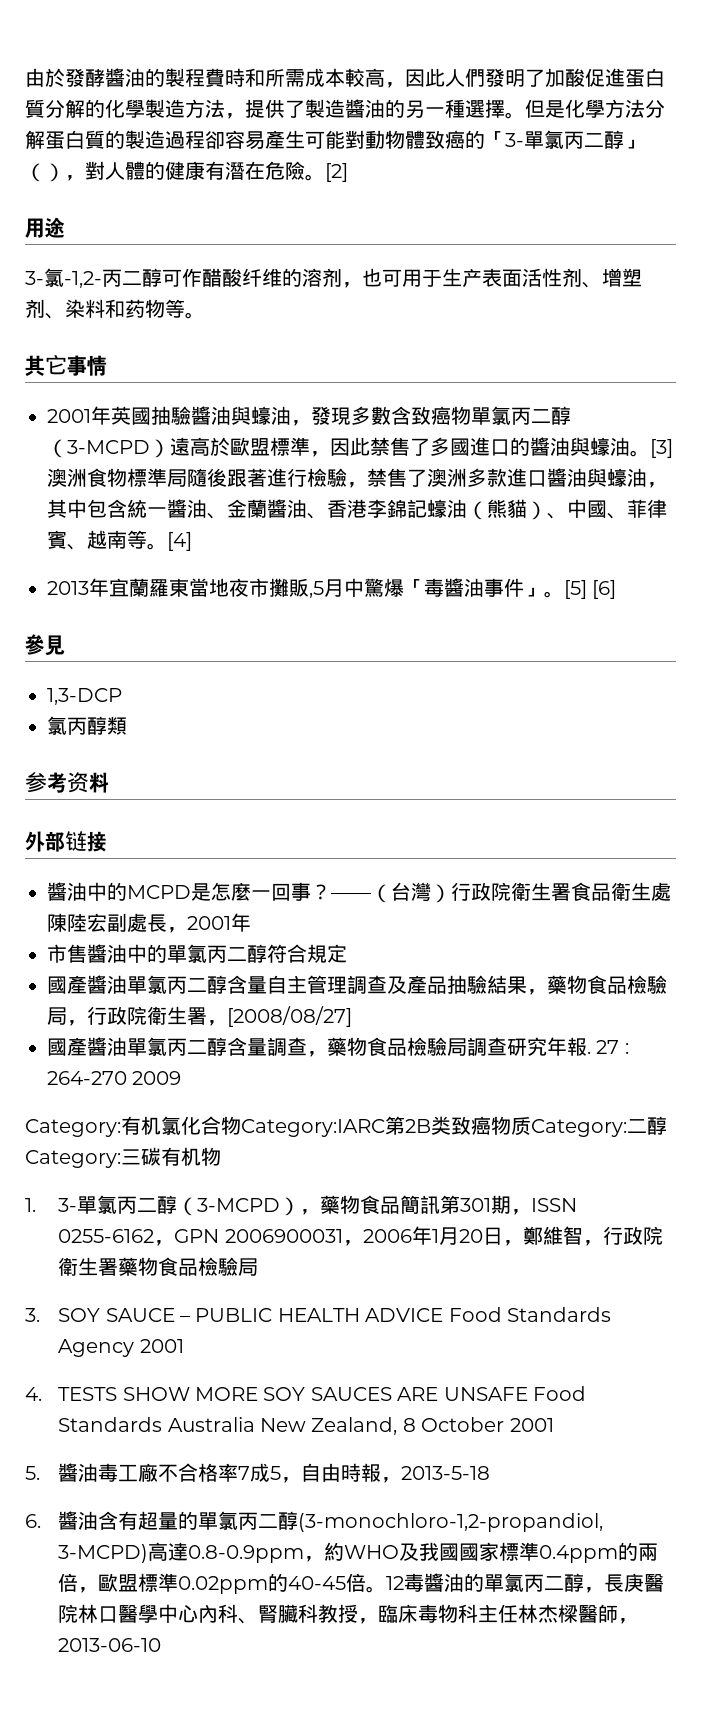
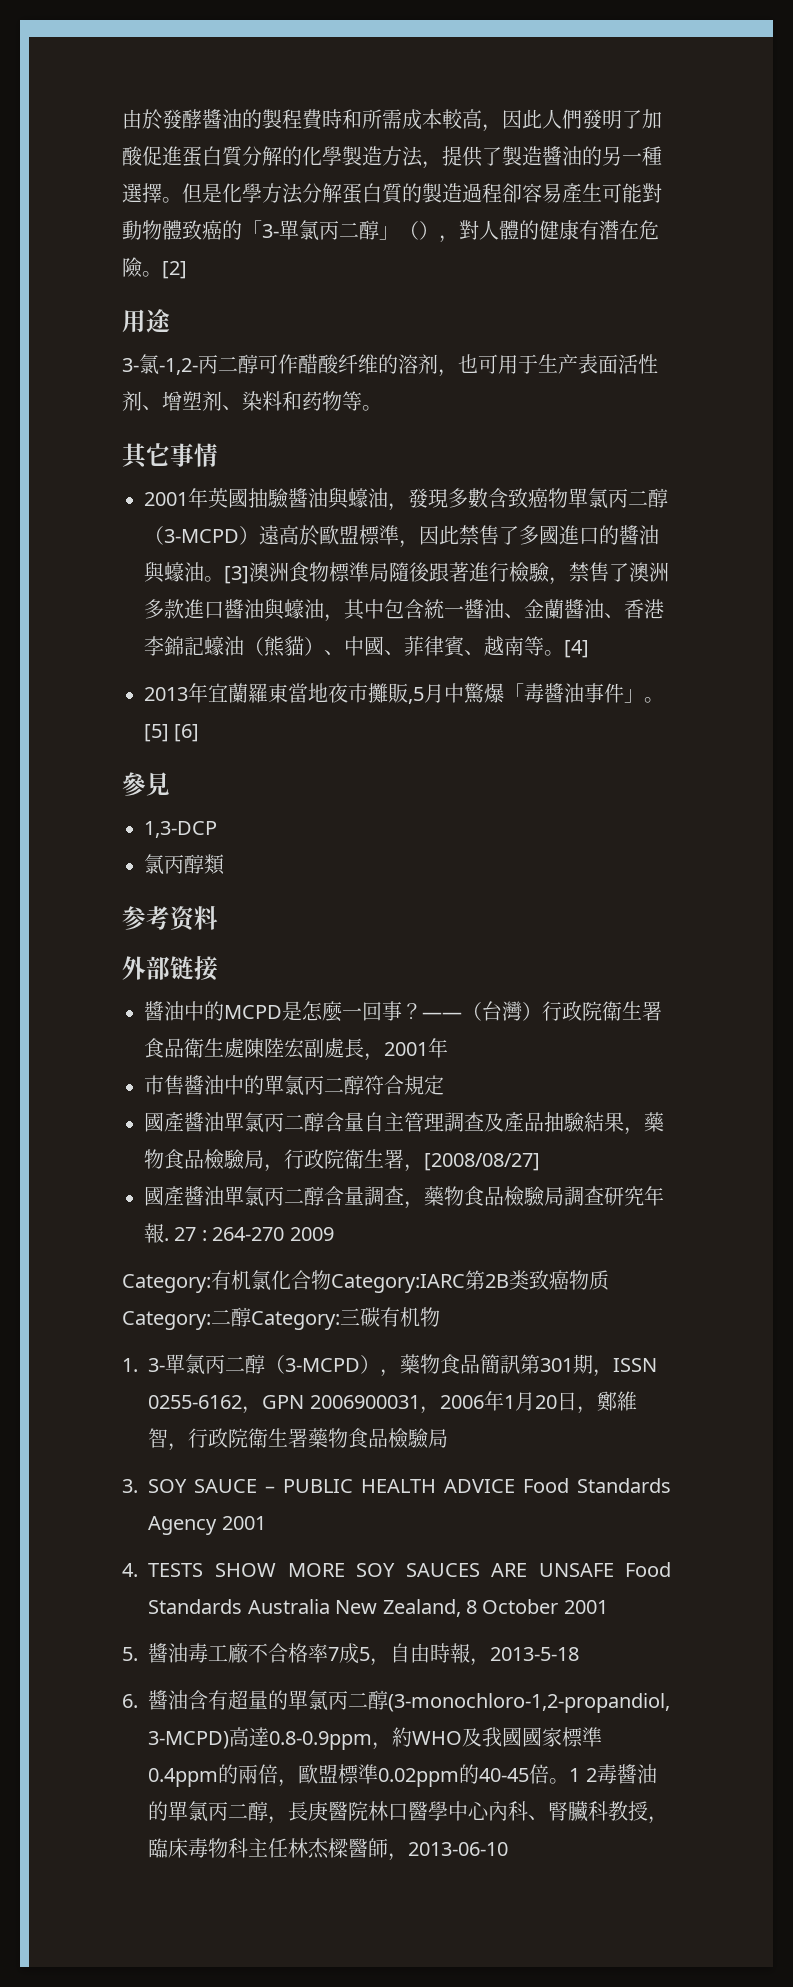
[386,1576,405,1590] 12 -> [569,1768,597,1782] 1 2

